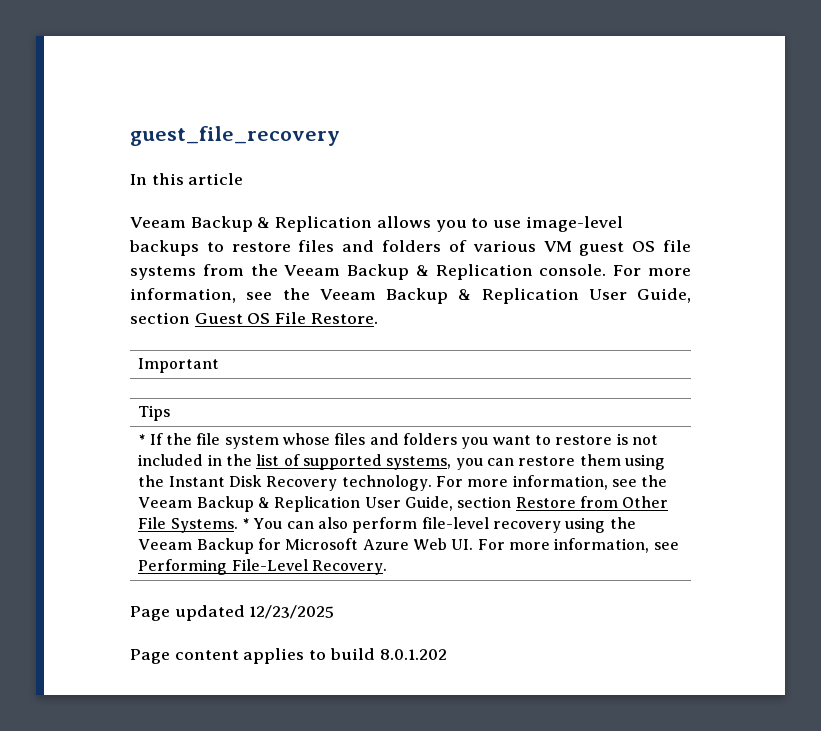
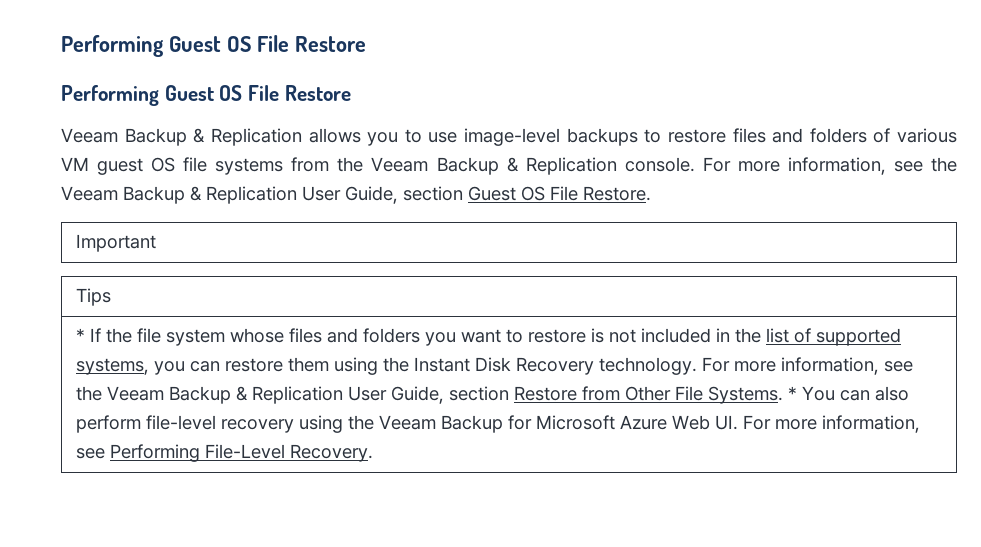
[130,126,340,146] [130,173,244,185] guest_file_recovery // In this article -> [61,35,366,57] [61,85,351,106] Performing Guest OS File Restore // Performing Guest OS File Restore
[130,605,335,621] [130,648,447,664] // Page updated 12/23/2025 // Page content applies to build 8.0.1.202 -> (373, 453) none

